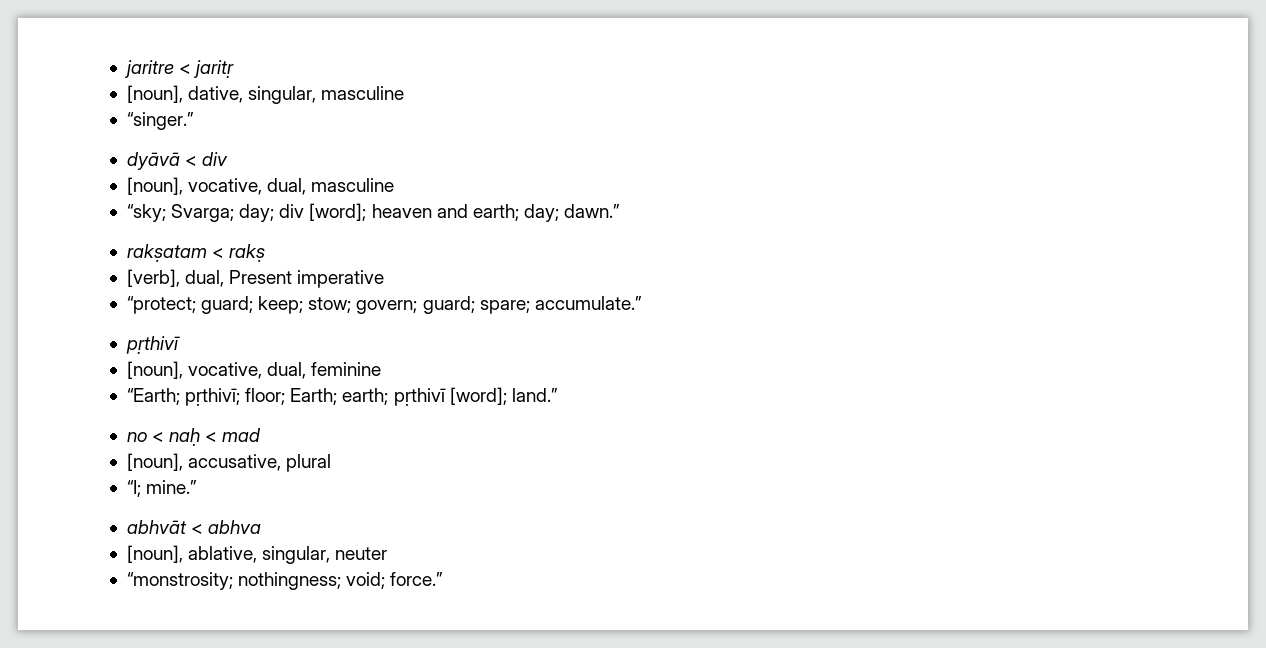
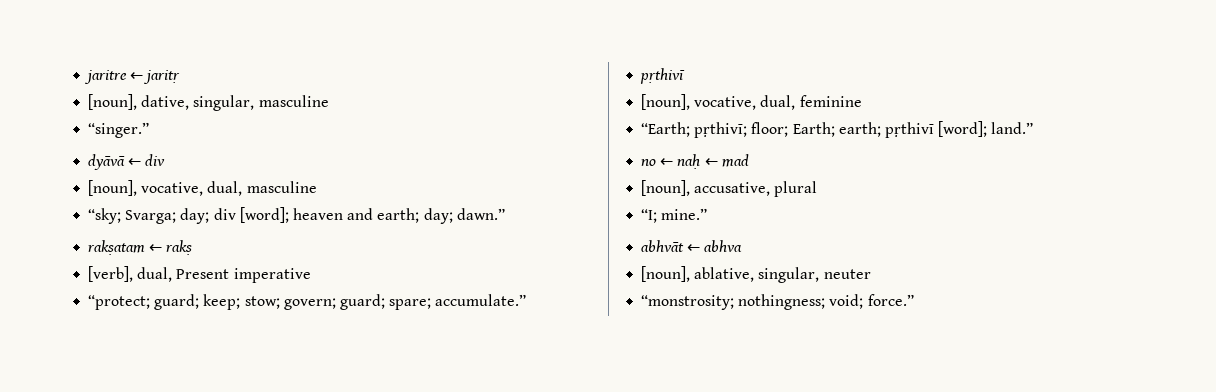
[179,64,192,74] < -> [130,72,144,80] ←
[185,156,198,166] < -> [128,158,142,166] ←
[212,248,225,258] < -> [149,244,163,252] ←
[152,428,218,446] < naḥ < -> [660,154,718,169] ← naḥ ←
[191,524,204,534] < -> [687,244,701,252] ←

